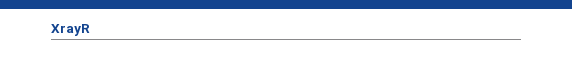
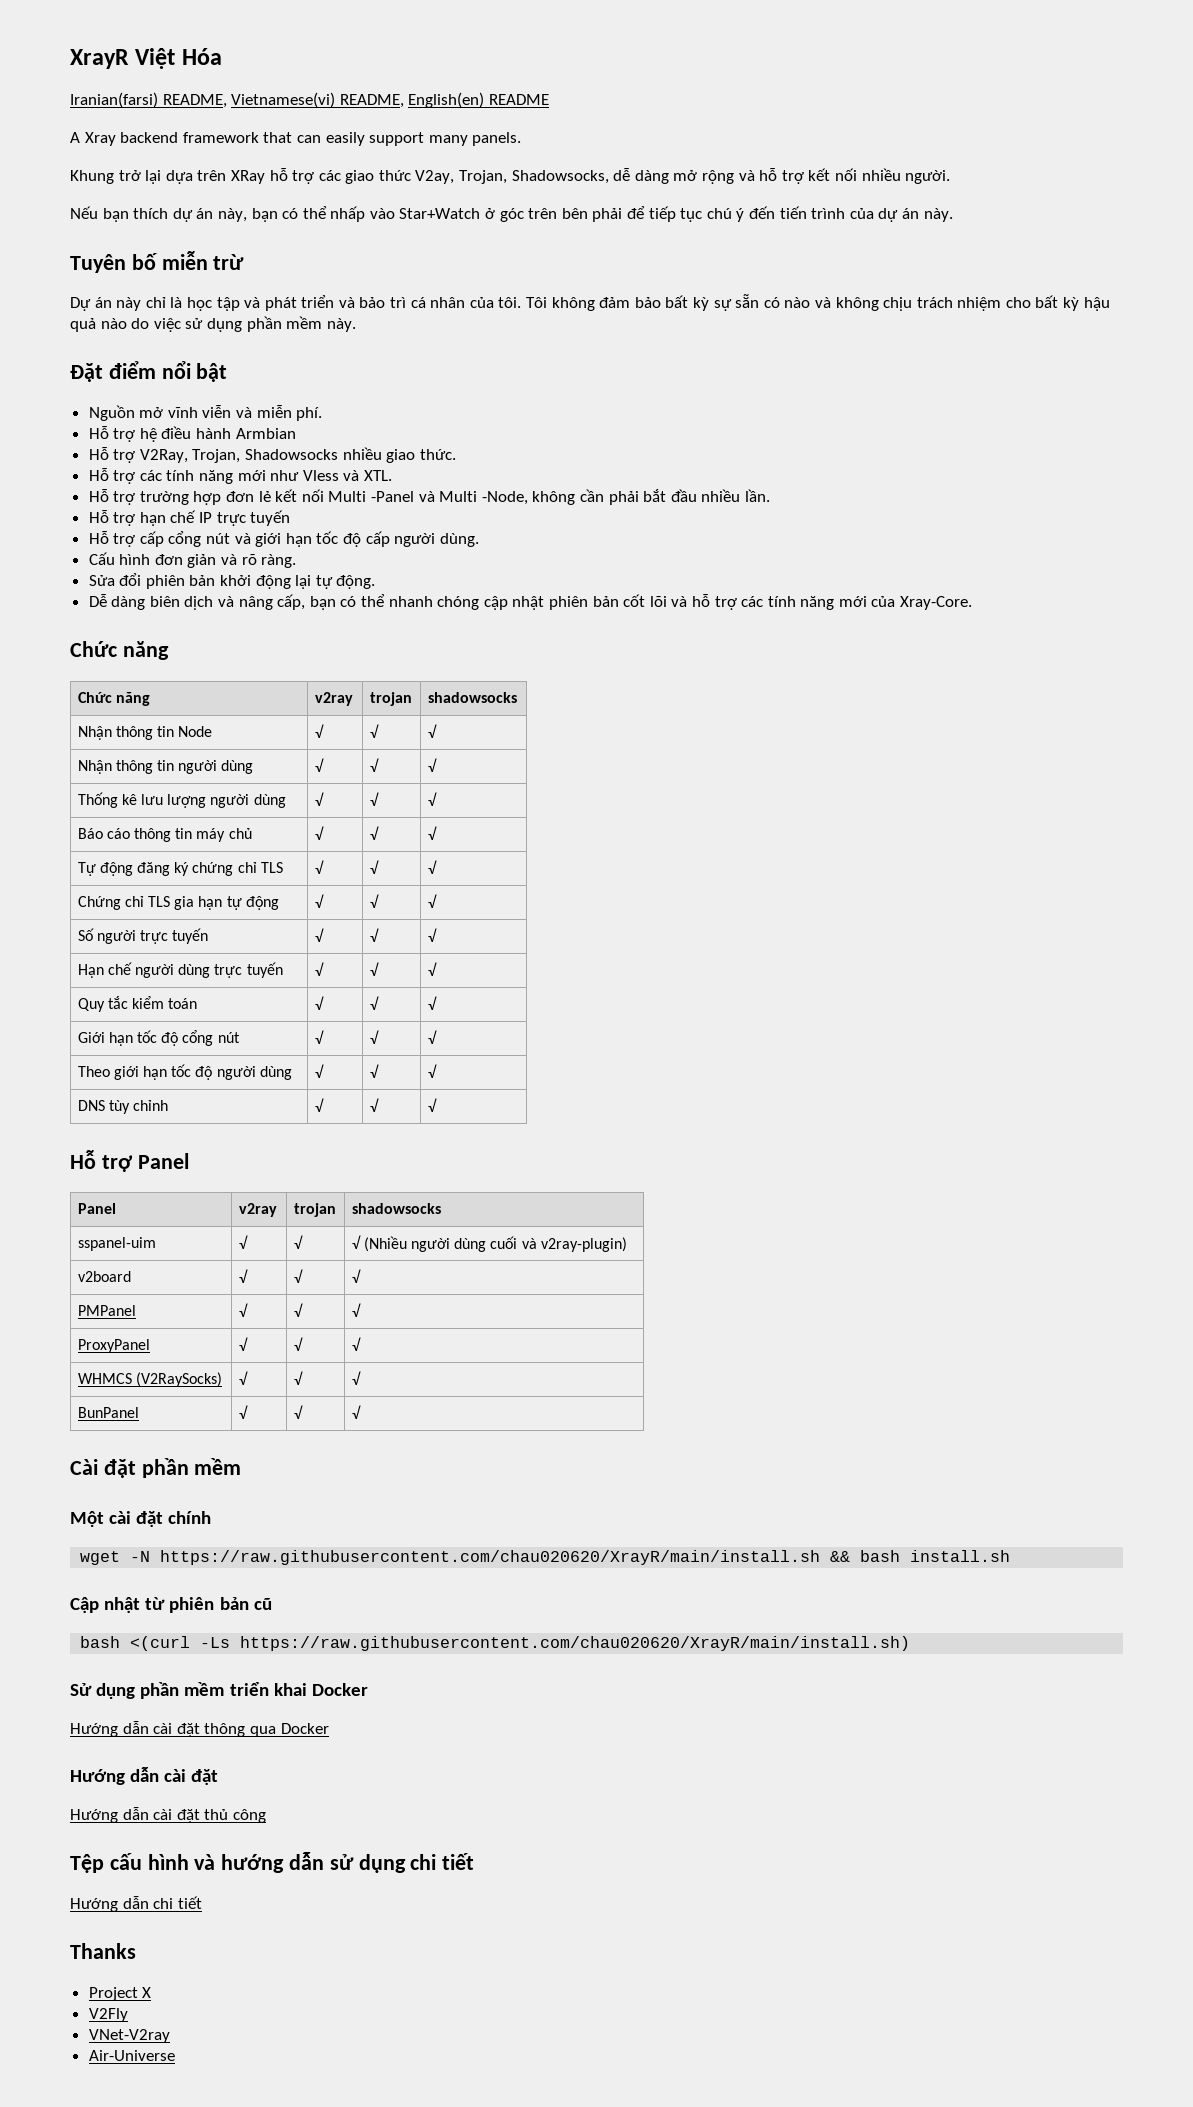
(90, 30) none -> [135,48,222,69] [70,92,549,108] [70,132,522,146] [70,168,951,184] [70,206,953,222] [70,251,245,273] [70,294,1110,311] [70,316,356,332] [70,361,228,382] [88,405,323,421] [88,426,296,442] [88,447,456,463] [88,468,393,484] [88,489,770,505] [88,510,291,526] [88,531,479,547] [88,552,297,568] [88,573,376,589] [88,594,973,610] [70,641,169,660] [77,692,150,706] [314,692,353,706] [369,692,412,706] [427,692,517,703] [77,726,213,740] [314,724,324,738] [369,724,379,738] [427,724,437,738] [77,760,254,774] [314,758,324,772] [369,758,379,772] [427,758,437,772] [77,792,286,808] [314,792,324,806] [369,792,379,806] [427,792,437,806] [77,828,252,842] [314,826,324,840] [369,826,379,840] [427,826,437,840] [77,862,283,876] [314,860,324,874] [369,860,379,874] [427,860,437,874] [77,896,279,910] [314,894,324,908] [369,894,379,908] [427,894,437,908] [77,928,209,944] [314,928,324,942] [369,928,379,942] [427,928,437,942] [77,962,283,978] [314,962,324,976] [369,962,379,976] [427,962,437,976] [77,996,198,1012] [314,996,324,1010] [369,996,379,1010] [427,996,437,1010] [77,1030,240,1046] [314,1030,324,1044] [369,1030,379,1044] [427,1030,437,1044] [77,1064,292,1080] [314,1064,324,1078] [369,1064,379,1078] [427,1064,437,1078] [77,1100,169,1114] [314,1098,324,1112] [369,1098,379,1112] [427,1098,437,1112] [70,1150,189,1172] [77,1203,116,1214] [238,1203,277,1217] [293,1203,336,1217] [351,1203,441,1214] [77,1237,156,1251] [238,1235,248,1249] [293,1235,303,1249] [351,1235,627,1252] [77,1271,131,1282] [238,1269,248,1283] [293,1269,303,1283] [351,1269,361,1283] [77,1305,136,1316] [238,1303,248,1317] [293,1303,303,1317] [351,1303,361,1317] [77,1339,150,1353] [238,1337,248,1351] [293,1337,303,1351] [351,1337,361,1351] [77,1372,222,1387] [238,1371,248,1385] [293,1371,303,1385] [351,1371,361,1385] [77,1407,139,1418] [238,1405,248,1419] [293,1405,303,1419] [351,1405,361,1419] [70,1458,242,1478] [70,1511,212,1527] [80,1550,1011,1565] [70,1597,272,1613] [80,1636,911,1651] [70,1682,368,1699] [70,1721,329,1737] [70,1767,219,1785] [70,1807,266,1823] [70,1852,475,1873] [70,1896,202,1912] [70,1943,136,1959] [88,1987,152,2001] [88,2008,128,2022] [88,2029,170,2043] [88,2050,175,2061] Việt Hóa // Iranian(farsi) README, Vietnamese(vi) README, English(en) README // A Xray backend framework that can easily support many panels. // Khung trở lại dựa trên XRay hỗ trợ các giao thức V2ay, Trojan, Shadowsocks, dễ dàng mở rộng và hỗ trợ kết nối nhiều người. // Nếu bạn thích dự án này, bạn có thể nhấp vào Star+Watch ở góc trên bên phải để tiếp tục chú ý đến tiến trình của dự án này. // Tuyên bố miễn trừ // Dự án này chỉ là học tập và phát triển và bảo trì cá nhân của tôi. Tôi không đảm bảo bất kỳ sự sẵn có nào và không chịu trách nhiệm cho bất kỳ hậu quả nào do việc sử dụng phần mềm này. // Đặt điểm nổi bật // Nguồn mở vĩnh viễn và miễn phí. // Hỗ trợ hệ điều hành Armbian // Hỗ trợ V2Ray, Trojan, Shadowsocks nhiều giao thức. // Hỗ trợ các tính năng mới như Vless và XTL. // Hỗ trợ trường hợp đơn lẻ kết nối Multi -Panel và Multi -Node, không cần phải bắt đầu nhiều lần. // Hỗ trợ hạn chế IP trực tuyến // Hỗ trợ cấp cổng nút và giới hạn tốc độ cấp người dùng. // Cấu hình đơn giản và rõ ràng. // Sửa đổi phiên bản khởi động lại tự động. // Dễ dàng biên dịch và nâng cấp, bạn có thể nhanh chóng cập nhật phiên bản cốt lõi và hỗ trợ các tính năng mới của Xray-Core. // Chức năng // Chức năng | v2ray | trojan | shadowsocks // Nhận thông tin Node | √ | √ | √ // Nhận thông tin người dùng | √ | √ | √ // Thống kê lưu lượng người dùng | √ | √ | √ // Báo cáo thông tin máy chủ | √ | √ | √ // Tự động đăng ký chứng chỉ TLS | √ | √ | √ // Chứng chỉ TLS gia hạn tự động | √ | √ | √ // Số người trực tuyến | √ | √ | √ // Hạn chế người dùng trực tuyến | √ | √ | √ // Quy tắc kiểm toán | √ | √ | √ // Giới hạn tốc độ cổng nút | √ | √ | √ // Theo giới hạn tốc độ người dùng | √ | √ | √ // DNS tùy chỉnh | √ | √ | √ // Hỗ trợ Panel // Panel | v2ray | trojan | shadowsocks // sspanel-uim | √ | √ | √ (Nhiều người dùng cuối và v2ray-plugin) // v2board | √ | √ | √ // PMPanel | √ | √ | √ // ProxyPanel | √ | √ | √ // WHMCS (V2RaySocks) | √ | √ | √ // BunPanel | √ | √ | √ // Cài đặt phần mềm // Một cài đặt chính // wget -N https://raw.githubusercontent.com/chau020620/XrayR/main/install.sh && bash install.sh // Cập nhật từ phiên bản cũ // bash <(curl -Ls https://raw.githubusercontent.com/chau020620/XrayR/main/install.sh) // Sử dụng phần mềm triển khai Docker // Hướng dẫn cài đặt thông qua Docker // Hướng dẫn cài đặt // Hướng dẫn cài đặt thủ công // Tệp cấu hình và hướng dẫn sử dụng chi tiết // Hướng dẫn chi tiết // Thanks // Project X // V2Fly // VNet-V2ray // Air-Universe

